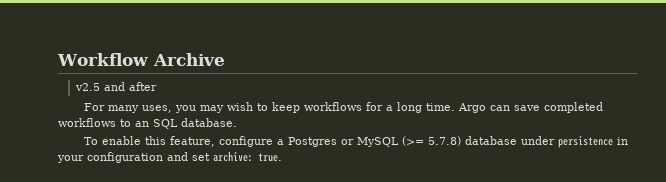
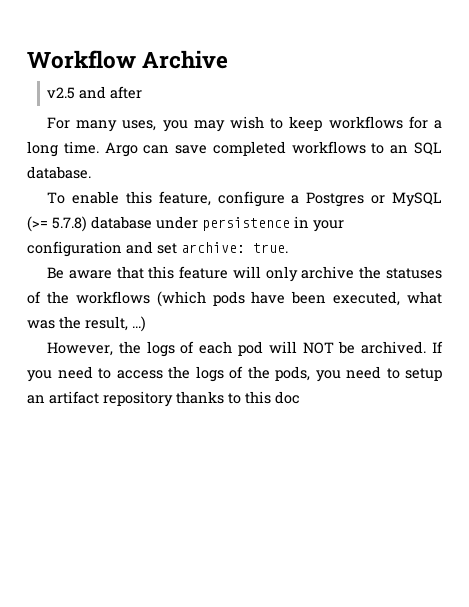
(282, 157) none -> [47,266,443,282] [27,291,442,307] [27,316,146,332] [47,341,443,357] [27,366,442,382] [27,391,300,407] // Be aware that this feature will only archive the statuses of the workflows (which pods have been executed, what was the result, ...) // However, the logs of each pod will NOT be archived. If you need to access the logs of the pods, you need to setup an artifact repository thanks to this doc

